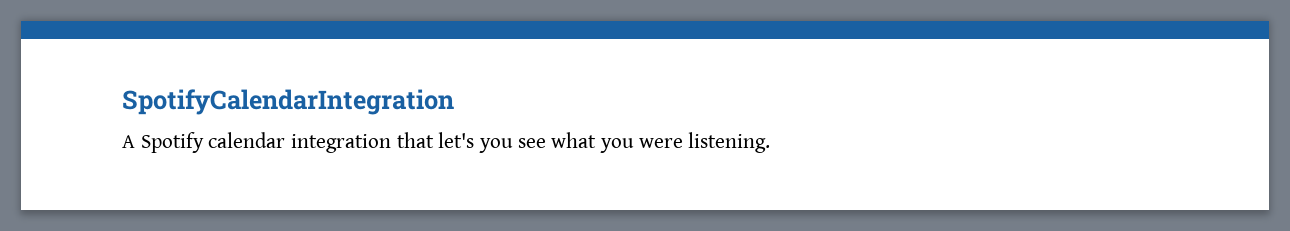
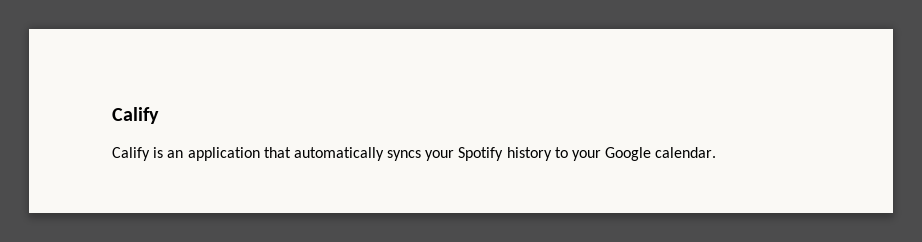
[122,89,454,115] [122,132,771,153] SpotifyCalendarIntegration // A Spotify calendar integration that let's you see what you were listening. -> [112,107,159,124] [112,147,717,161] Calify // Calify is an application that automatically syncs your Spotify history to your Google calendar.

